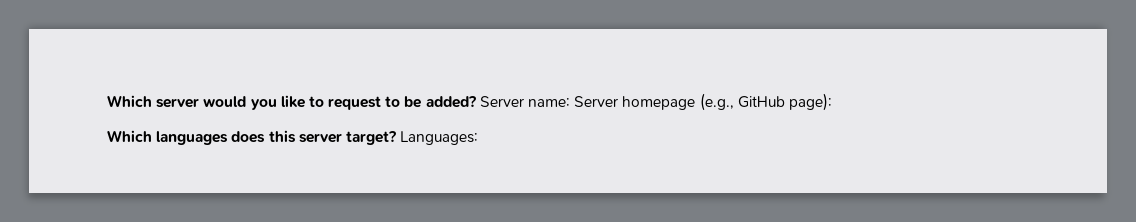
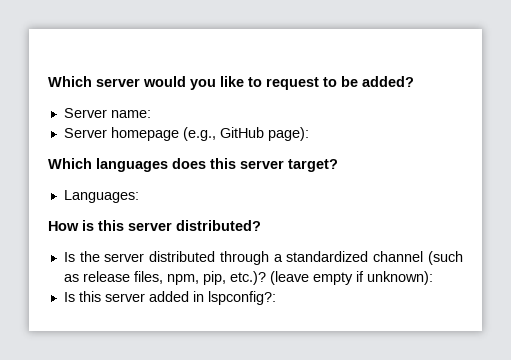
(476, 102) none -> (414, 81) //
(571, 102) none -> (151, 114) //
(396, 138) none -> (338, 165) //
(479, 138) none -> [48,220,261,231] [63,251,463,265] [63,271,433,285] [63,291,276,305] // How is this server distributed? // Is the server distributed through a standardized channel (such as release files, npm, pip, etc.)? (leave empty if unknown): // Is this server added in lspconfig?:

